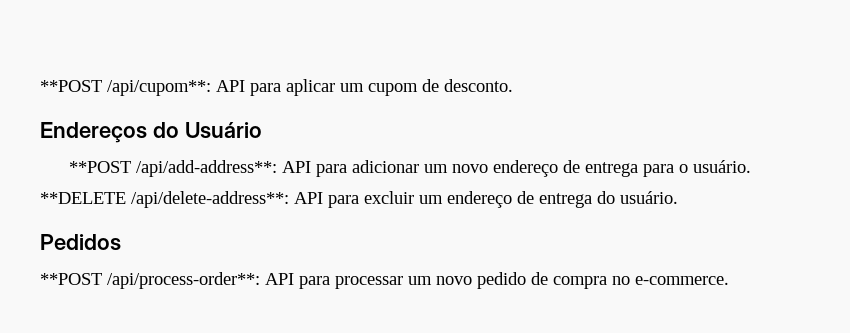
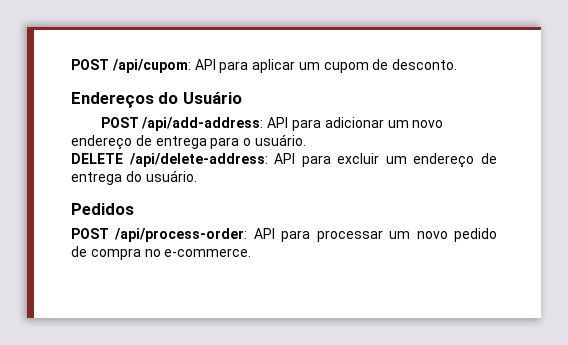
[40,80,211,96] **POST /api/cupom**: -> [71,59,191,73] POST /api/cupom:
[68,160,277,177] **POST /api/add-address**: -> [100,117,264,131] POST /api/add-address:
[40,191,289,208] **DELETE /api/delete-address**: -> [71,153,268,167] DELETE /api/delete-address:
[40,272,260,289] **POST /api/process-order**: -> [71,228,248,242] POST /api/process-order:

